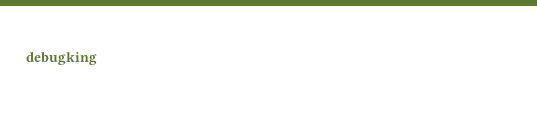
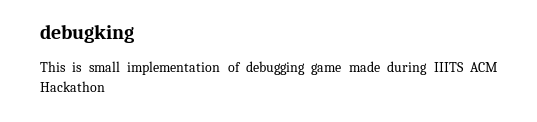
(97, 58) none -> [40,61,498,75] [40,81,105,92] // This is small implementation of debugging game made during IIITS ACM Hackathon

